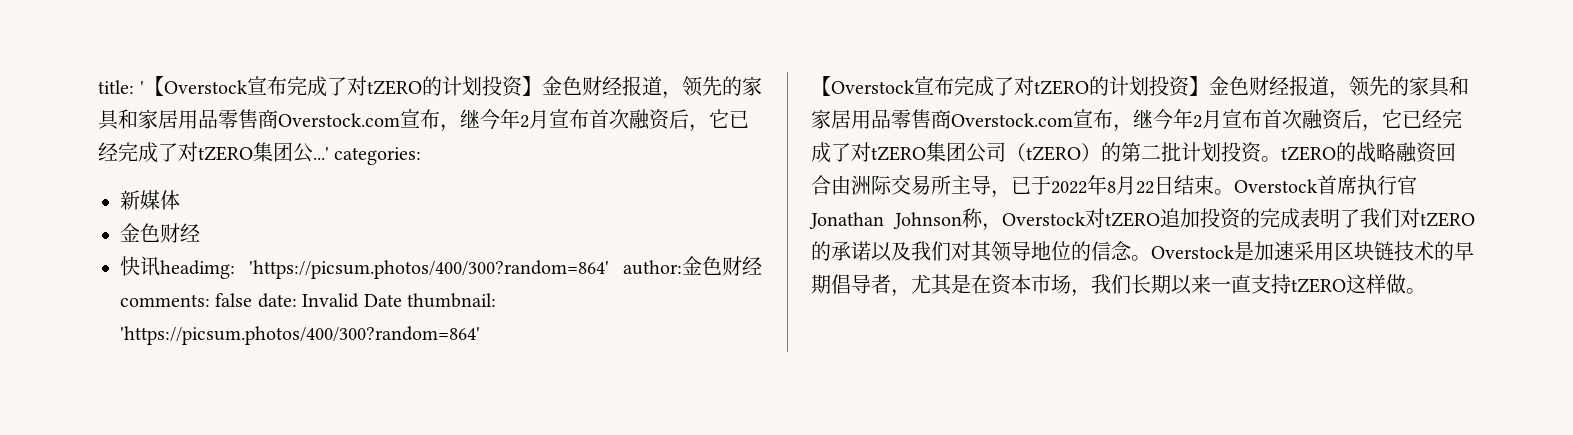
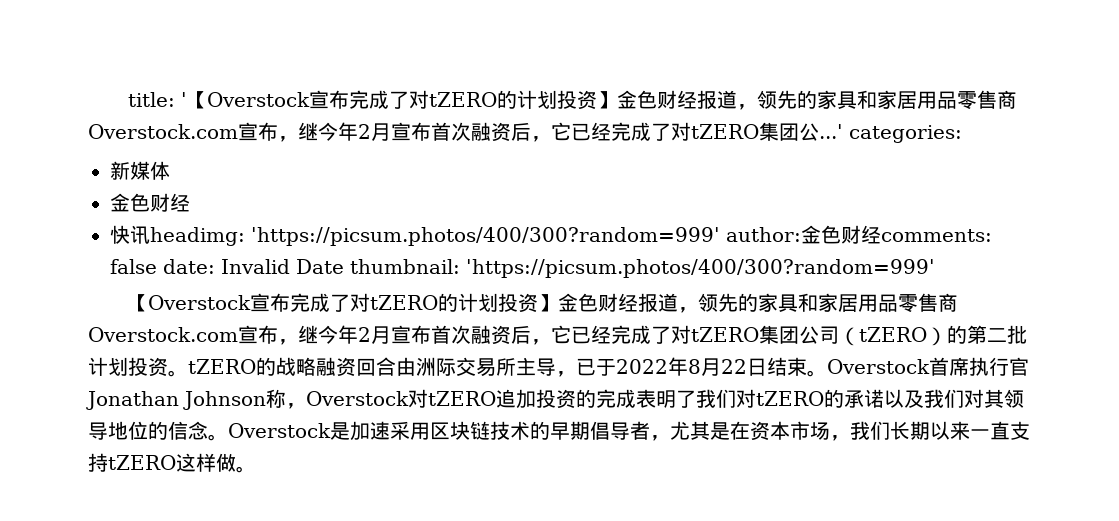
[249,260,609,279] 'https://picsum.photos/400/300?random=864' -> [251,227,720,246] 'https://picsum.photos/400/300?random=999'
[120,326,480,345] 'https://picsum.photos/400/300?random=864' -> [466,259,935,278] 'https://picsum.photos/400/300?random=999'

